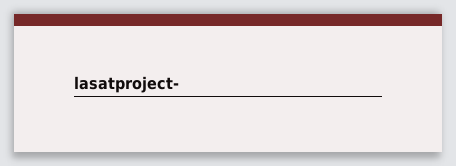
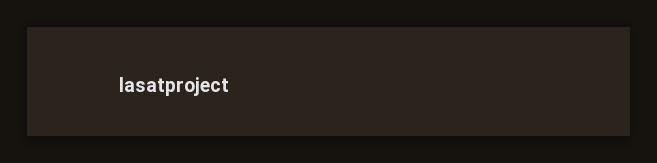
[74,76,179,93] lasatproject- -> [119,77,229,96] lasatproject

